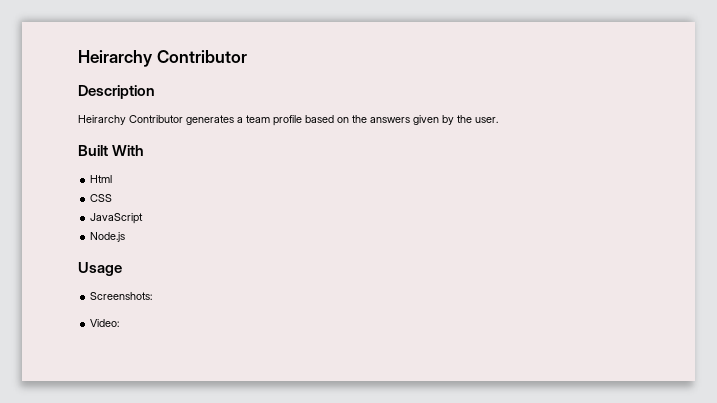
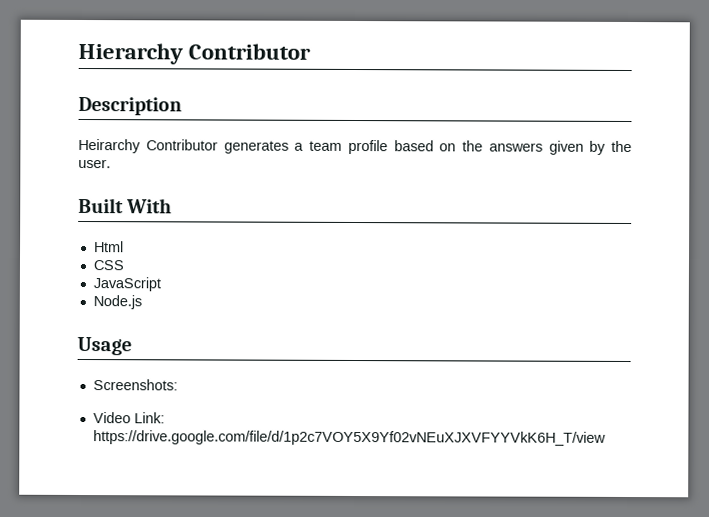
[78,50,153,67] Heirarchy -> [78,42,183,65] Hierarchy
[90,319,120,327] Video: -> [92,412,165,424] [92,430,606,446] Video Link: https://drive.google.com/file/d/1p2c7VOY5X9Yf02vNEuXJXVFYYVkK6H_T/view

